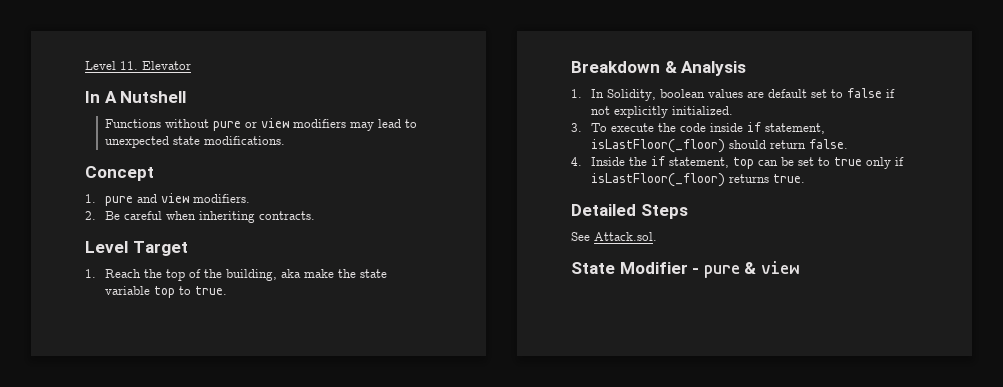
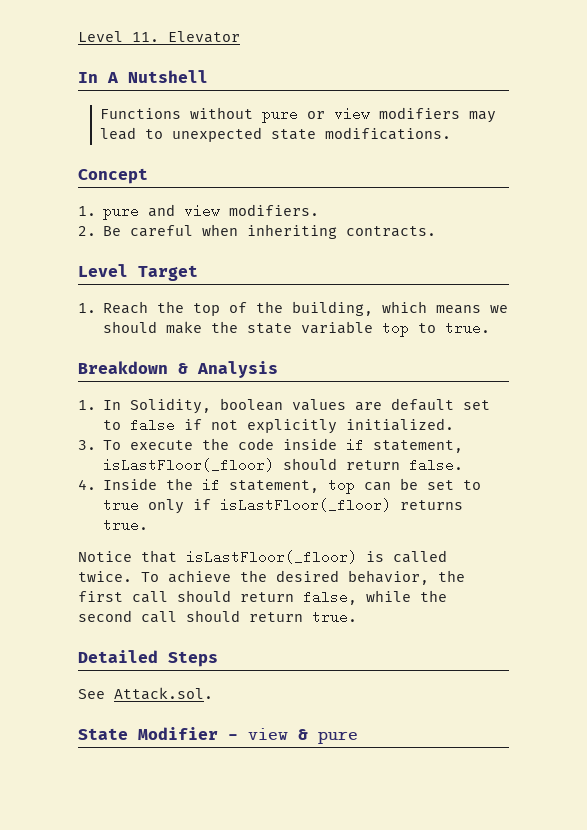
[281,269,302,278] aka -> [382,301,509,314] [103,321,158,333] which means we should
(806, 178) none -> [78,550,447,564] [78,570,465,585] [78,590,447,605] [78,610,357,624] // Notice that isLastFloor(_floor) is called twice. To achieve the desired behavior, the first call should return false, while the second call should return true.
[703,261,799,278] pure & view -> [248,728,358,744] view & pure

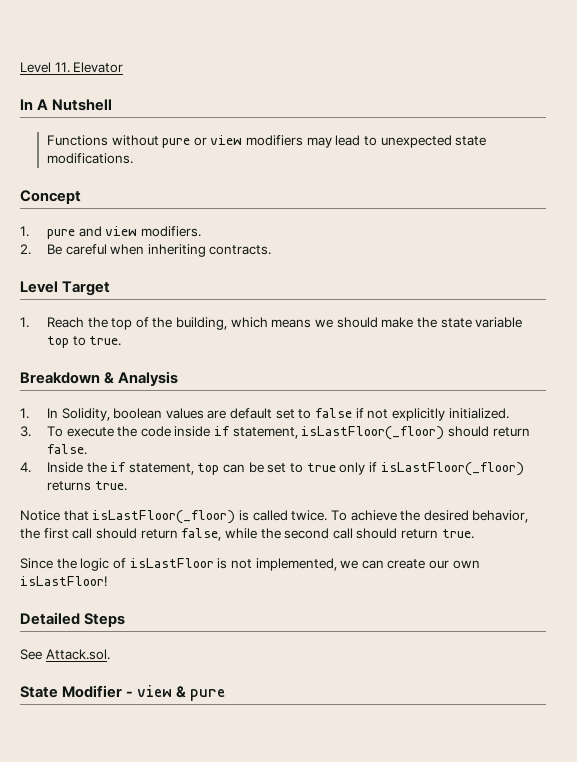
(357, 617) none -> [20,558,480,571] [20,576,107,587] // Since the logic of isLastFloor is not implemented, we can create our own isLastFloor!

